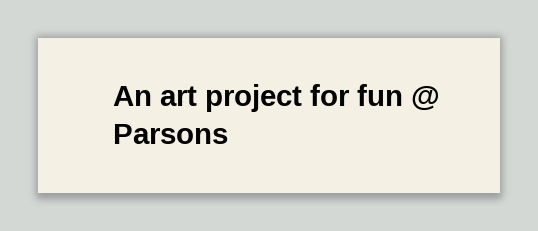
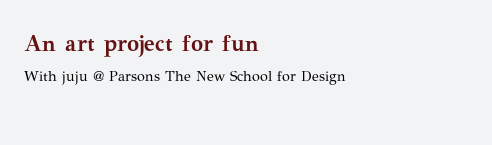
[411,86,440,111] [113,124,228,144] @ Parsons -> [24,70,346,85] // With juju @ Parsons The New School for Design

